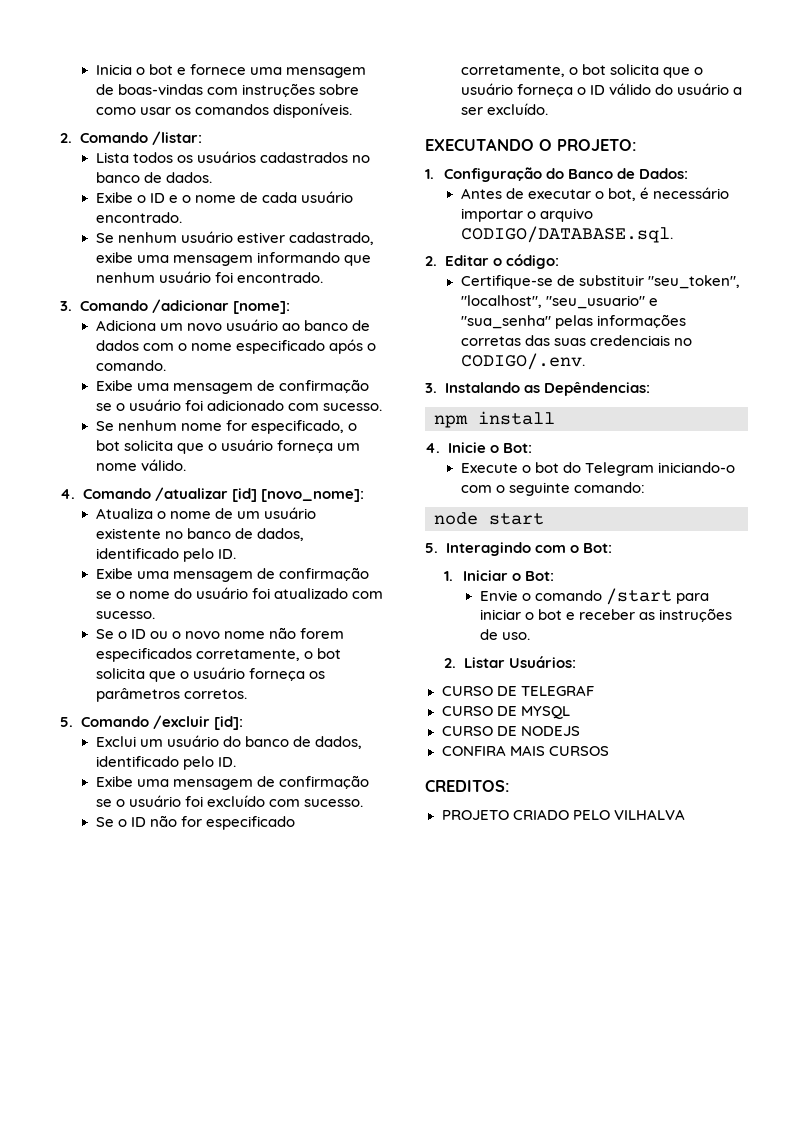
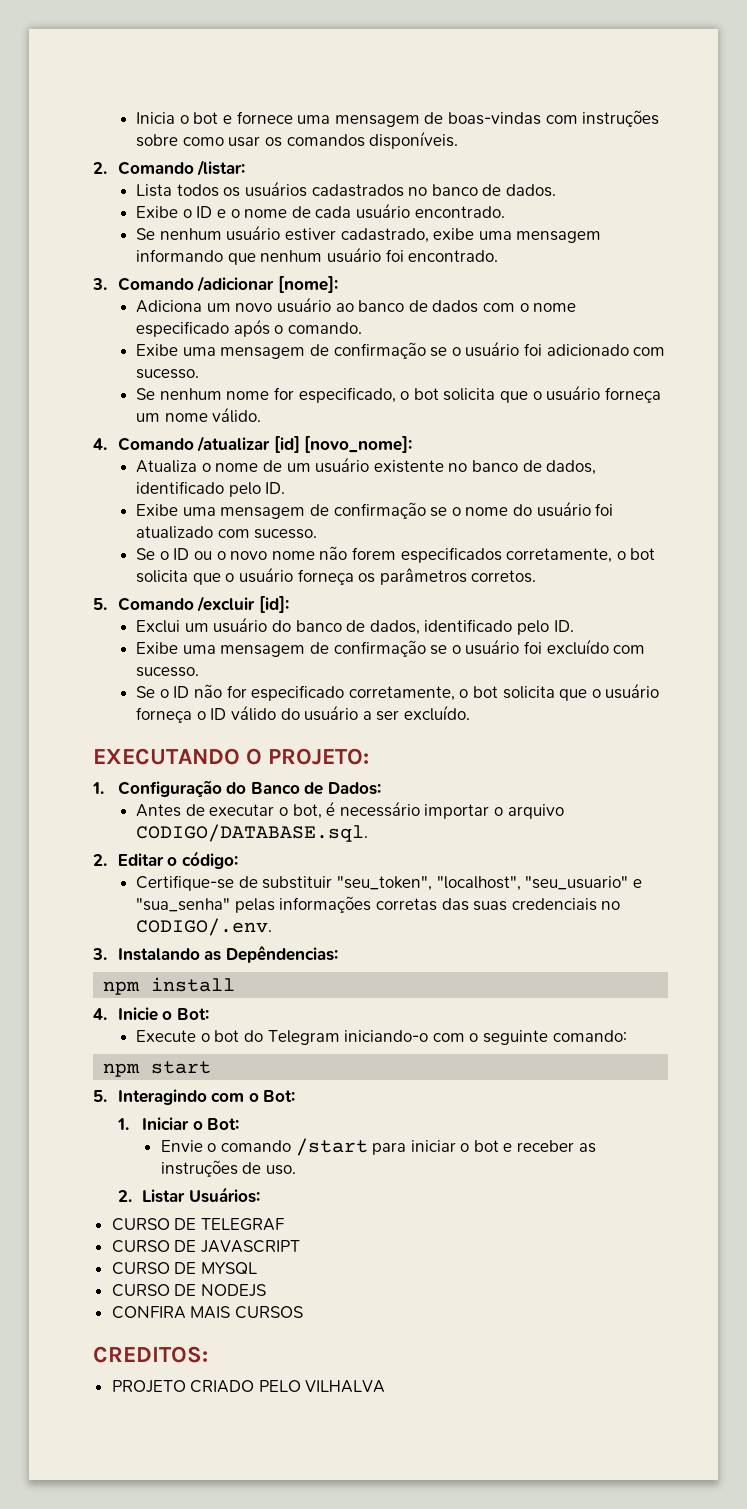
[434,512,478,525] node -> [103,1063,141,1077] npm
(594, 690) none -> [111,1240,300,1253] // CURSO DE JAVASCRIPT

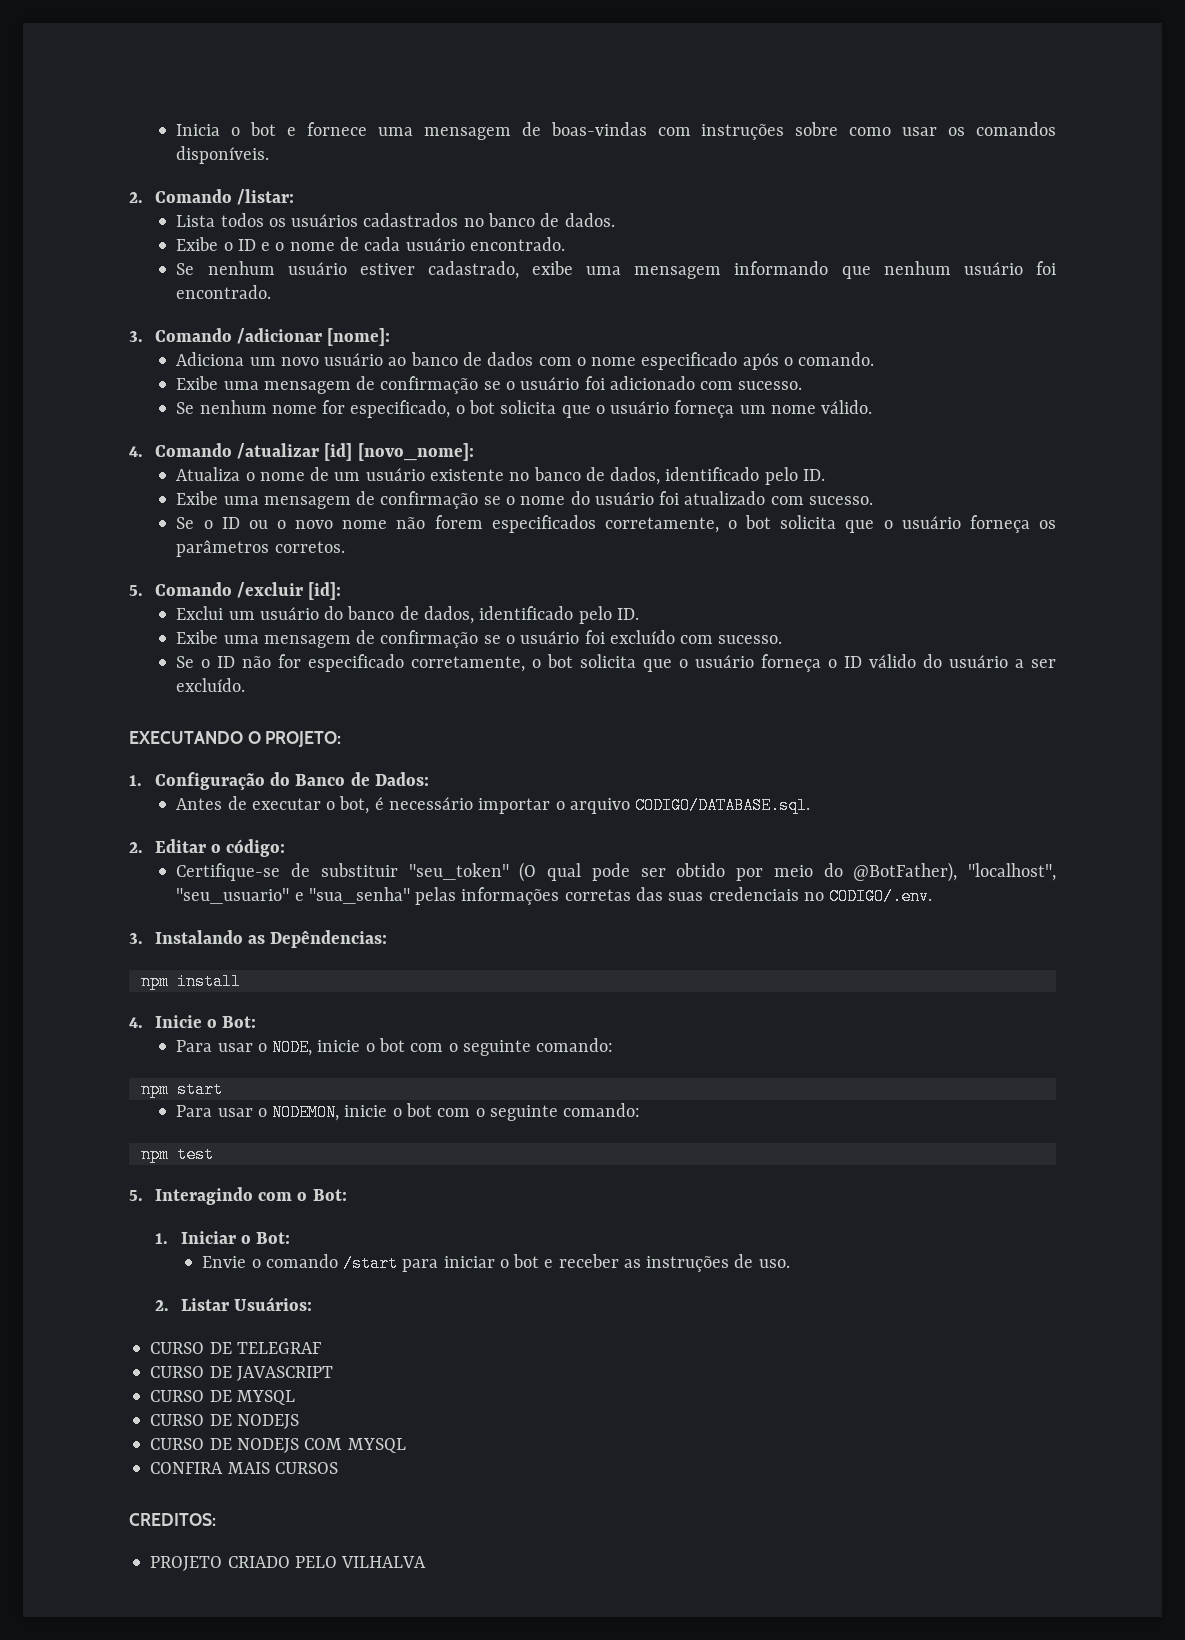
[336,876,432,891] "seu_token", -> [408,862,958,882] "seu_token" (O qual pode ser obtido por meio do @BotFather),
[136,1030,429,1045] Execute o bot do Telegram iniciando-o -> [176,1038,405,1056] Para usar o NODE, inicie o bot
(212, 1067) none -> [176,1103,641,1121] [140,1146,214,1163] // Para usar o NODEMON, inicie o bot com o seguinte comando: // npm test
(266, 1290) none -> [150,1438,406,1453] // CURSO DE NODEJS COM MYSQL

